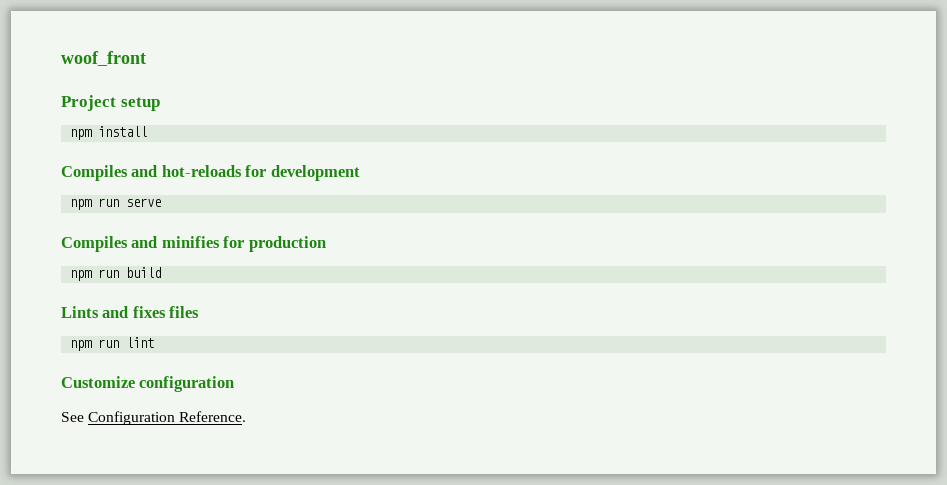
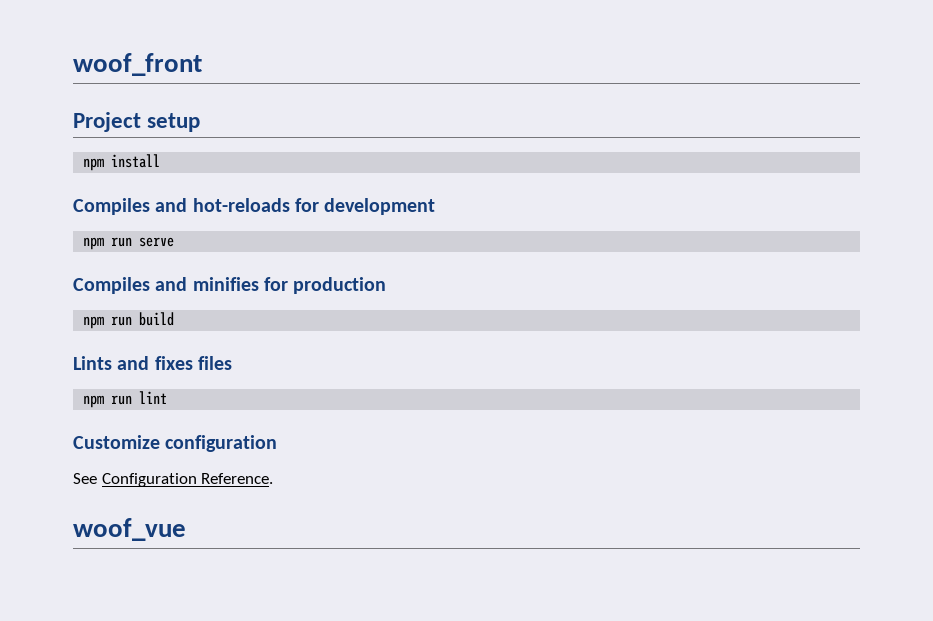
(247, 416) none -> [73,518,186,541] // woof_vue

